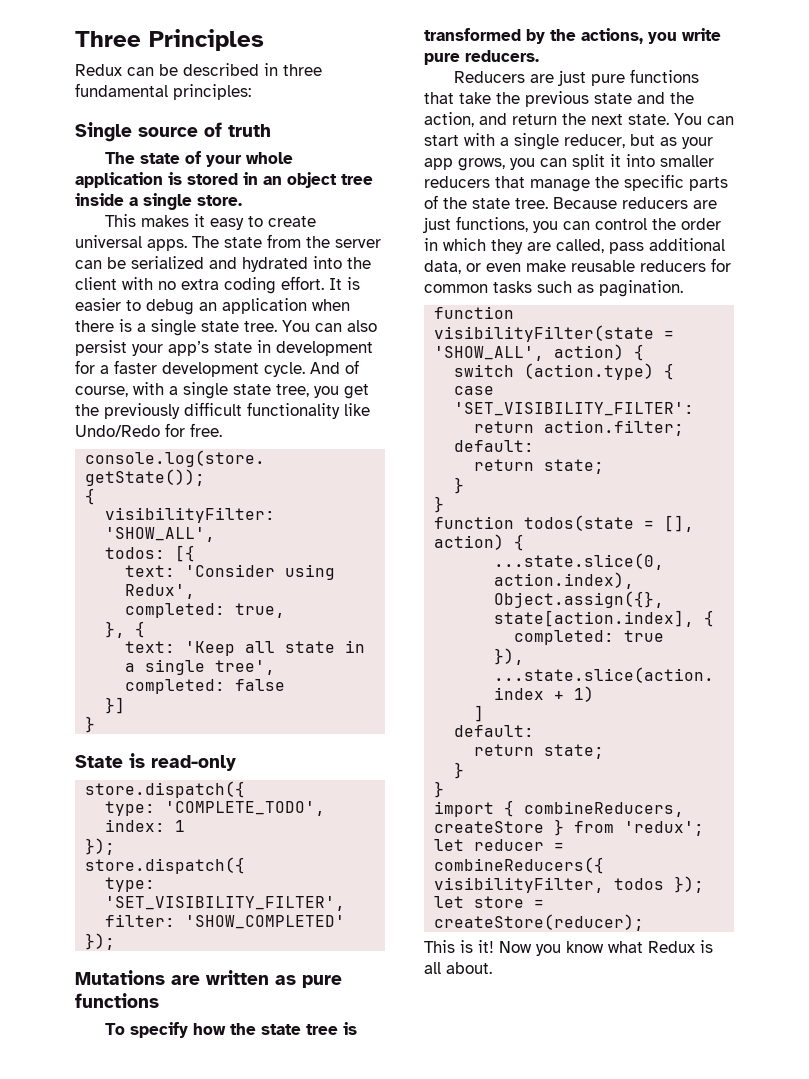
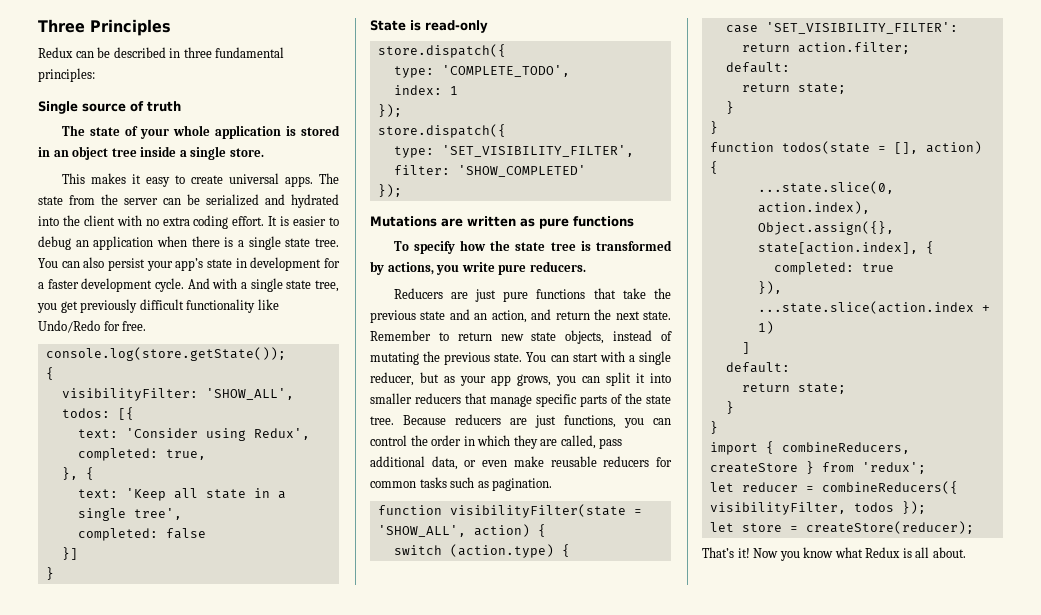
[345,360,359,374] [75,386,128,397] of course, -> (210, 283) none
[75,404,99,416] the -> (78, 307) none
[550,29,576,41] the -> (384, 268) none
[670,92,694,104] the -> [474,313,488,320] an
(669, 119) none -> [370,330,672,344] [370,351,523,365] Remember to return new state objects, instead of mutating the previous state.
[595,176,619,188] the -> (532, 401) none
[424,940,473,953] This is -> [702,547,734,558] That’s

